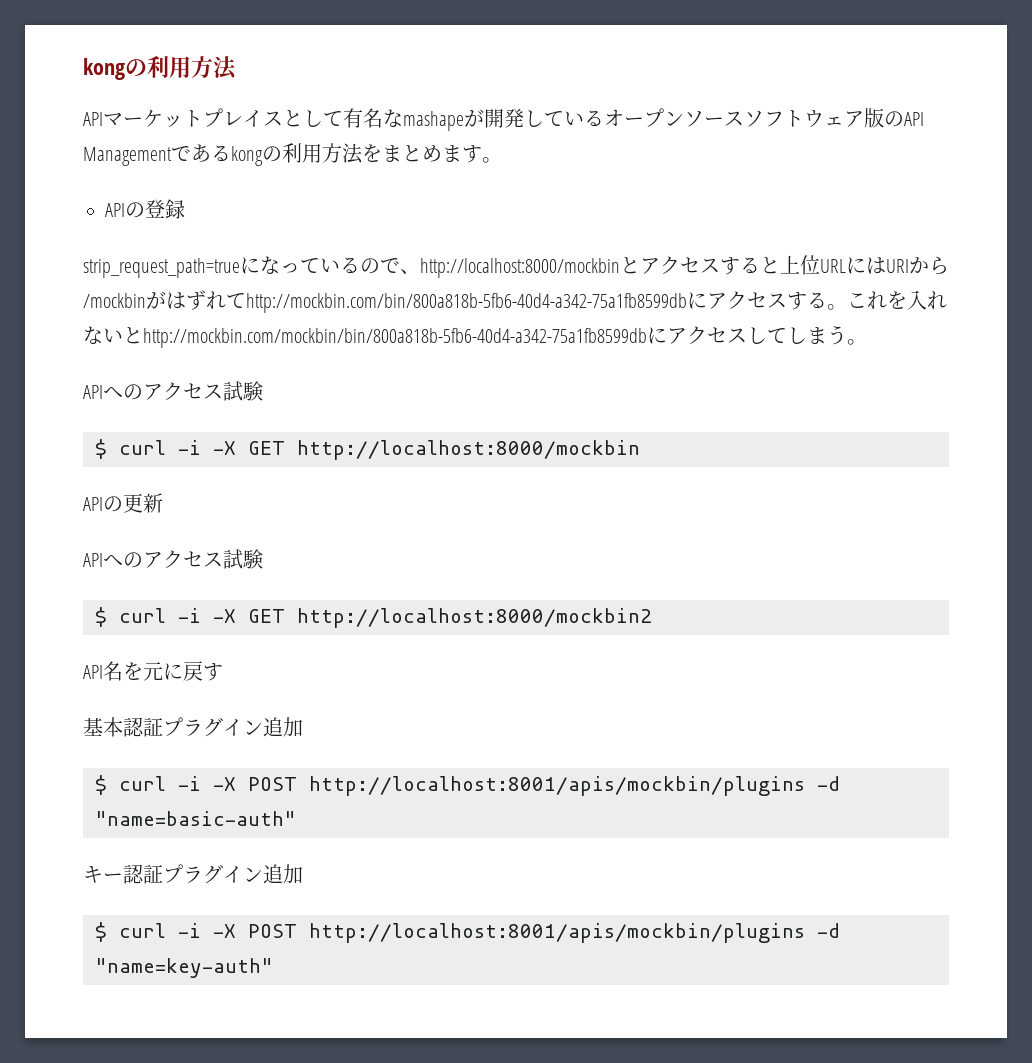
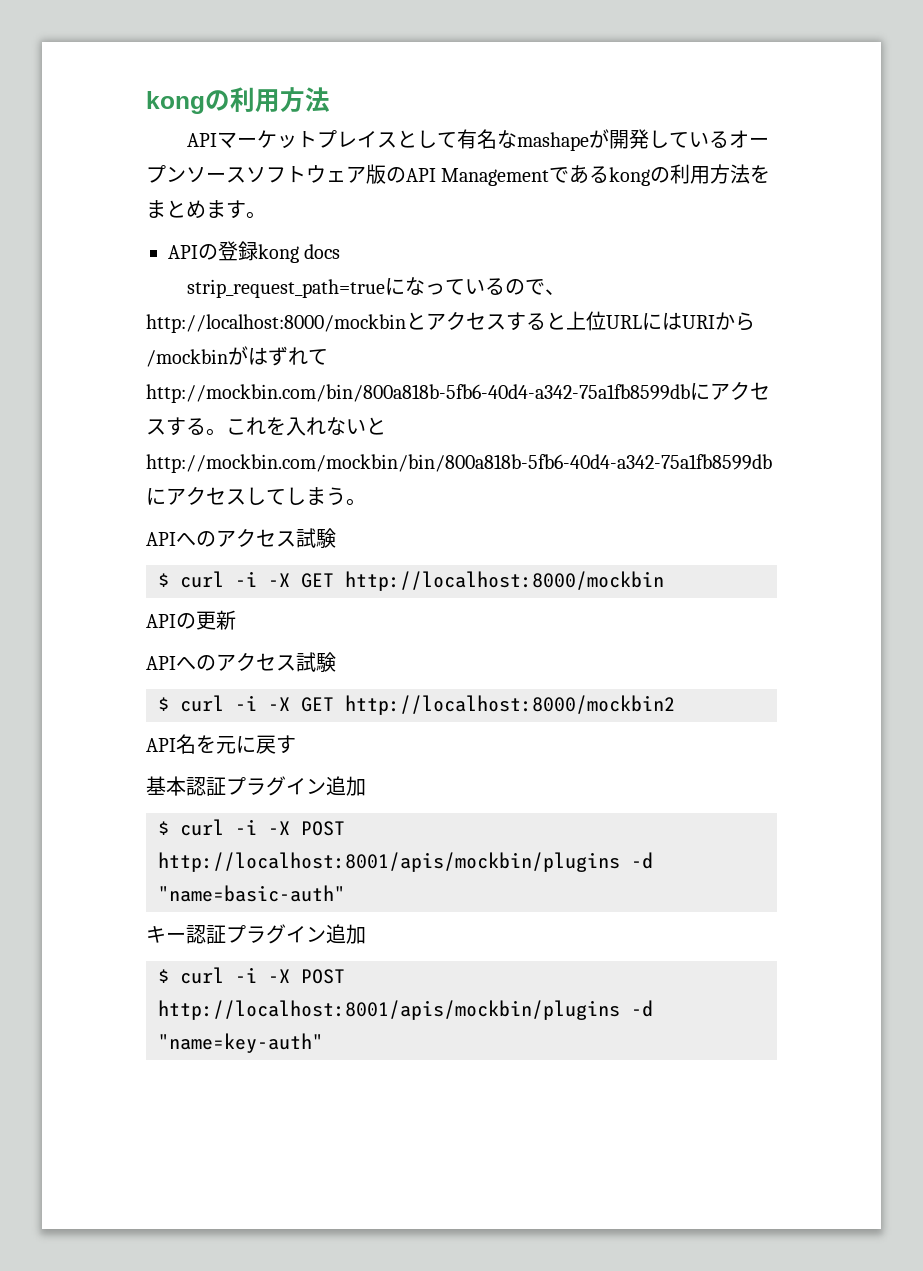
(185, 209) none -> [258,244,341,263] kong docs

